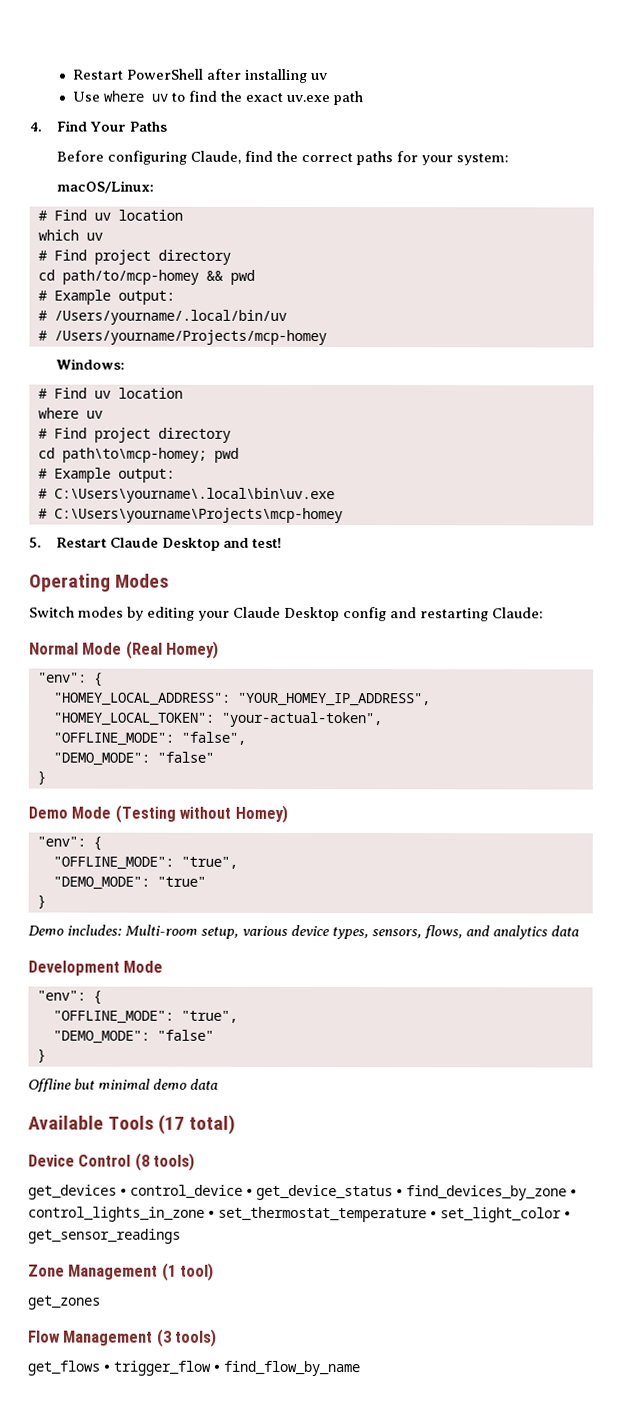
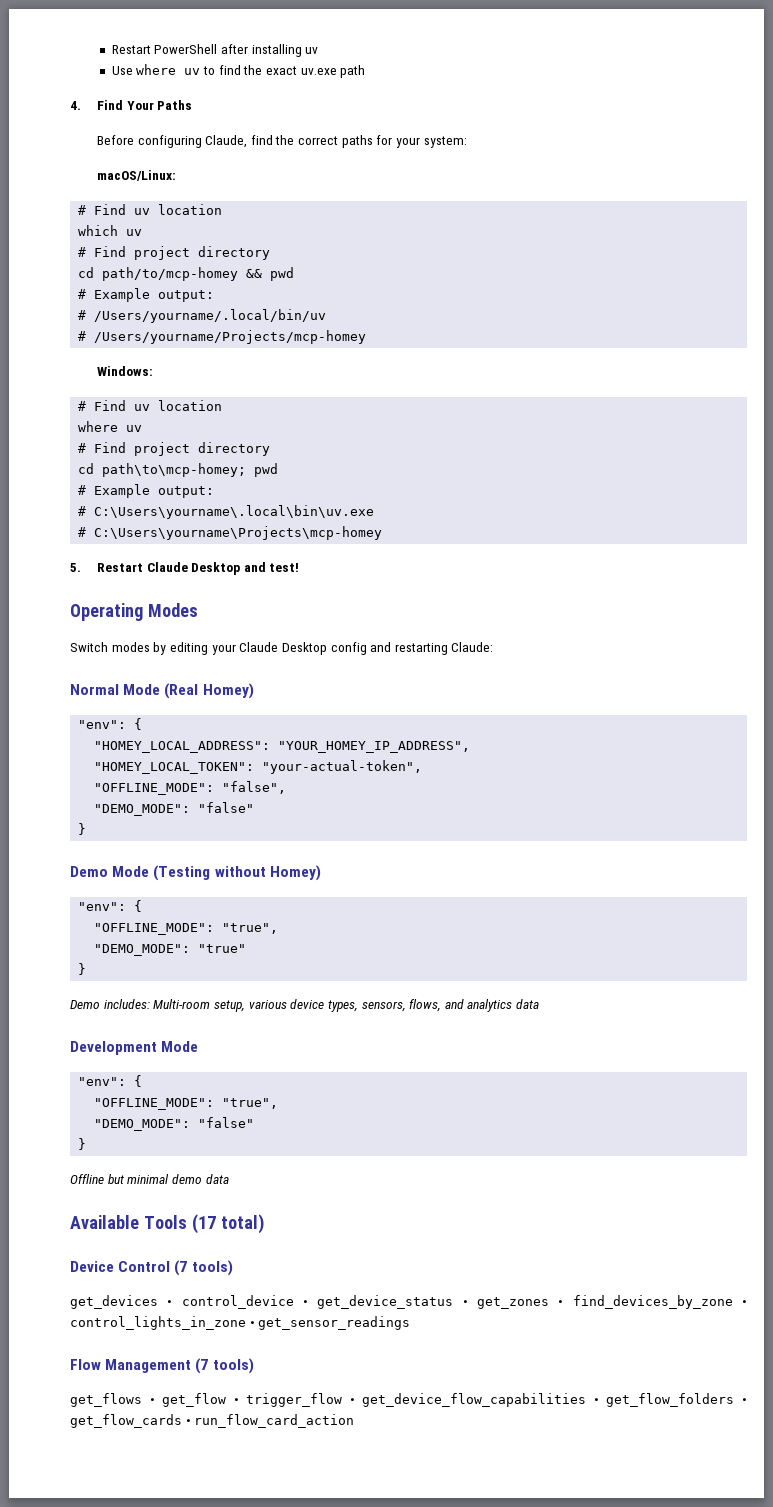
[134,1152,150,1171] (8 -> [174,1260,188,1276] (7
(403, 1193) none -> [476,1297,564,1309] get_zones •
[218,1206,571,1223] [28,1228,181,1244] [28,1262,215,1281] [28,1295,101,1310] set_thermostat_temperature • set_light_color • get_sensor_readings // Zone Management (1 tool) // get_zones -> [258,1316,411,1330] get_sensor_readings
[155,1328,172,1347] (3 -> [195,1358,209,1374] (7
[113,1360,360,1377] trigger_flow • find_flow_by_name -> [162,1393,747,1407] [70,1414,355,1428] get_flow • trigger_flow • get_device_flow_capabilities • get_flow_folders • get_flow_cards • run_flow_card_action

